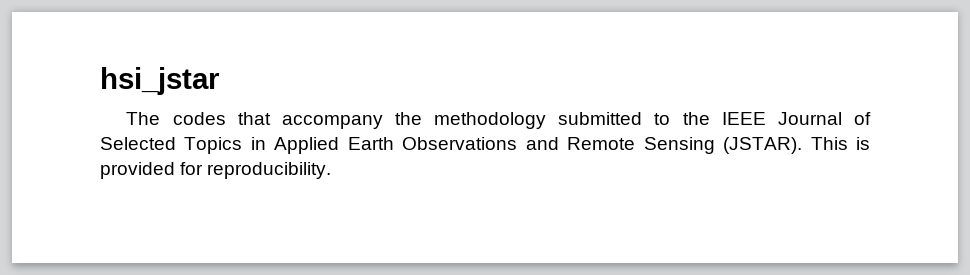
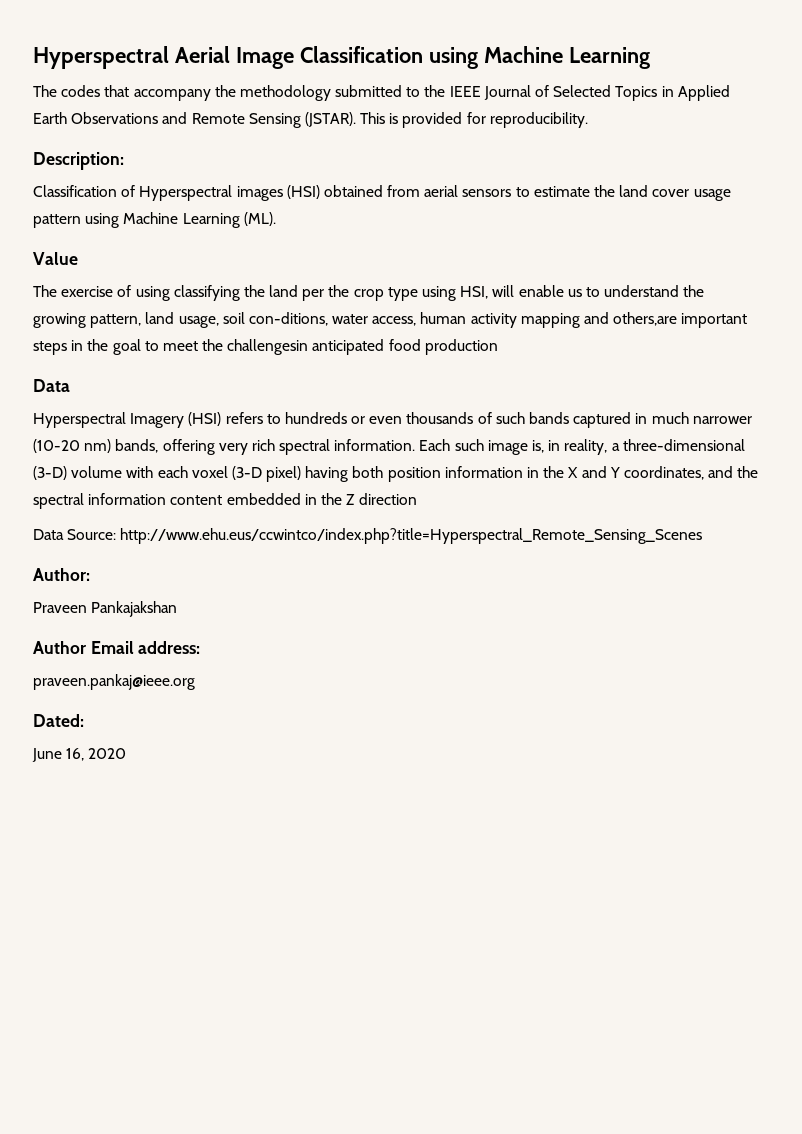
[100,67,220,95] hsi_jstar -> [33,46,650,69] Hyperspectral Aerial Image Classification using Machine Learning
(332, 170) none -> [33,152,124,170] [33,185,731,201] [33,212,276,228] [33,252,78,265] [33,285,705,301] [33,312,748,328] [33,339,498,355] [33,379,70,392] [33,412,752,428] [33,439,745,455] [33,466,759,482] [33,493,418,509] [33,528,703,544] [33,568,90,581] [33,601,178,617] [33,641,201,654] [33,674,195,690] [33,714,84,727] [32,748,127,762] // Description: // Classification of Hyperspectral images (HSI) obtained from aerial sensors to estimate the land cover usage pattern using Machine Learning (ML). // Value // The exercise of using classifying the land per the crop type using HSI, will enable us to understand the growing pattern, land usage, soil con-ditions, water access, human activity mapping and others,are important steps in the goal to meet the challengesin anticipated food production // Data // Hyperspectral Imagery (HSI) refers to hundreds or even thousands of such bands captured in much narrower (10-20 nm) bands, offering very rich spectral information. Each such image is, in reality, a three-dimensional (3-D) volume with each voxel (3-D pixel) having both position information in the X and Y coordinates, and the spectral information content embedded in the Z direction // Data Source: http://www.ehu.eus/ccwintco/index.php?title=Hyperspectral_Remote_Sensing_Scenes // Author: // Praveen Pankajakshan // Author Email address: // praveen.pankaj@ieee.org // Dated: // June 16, 2020

